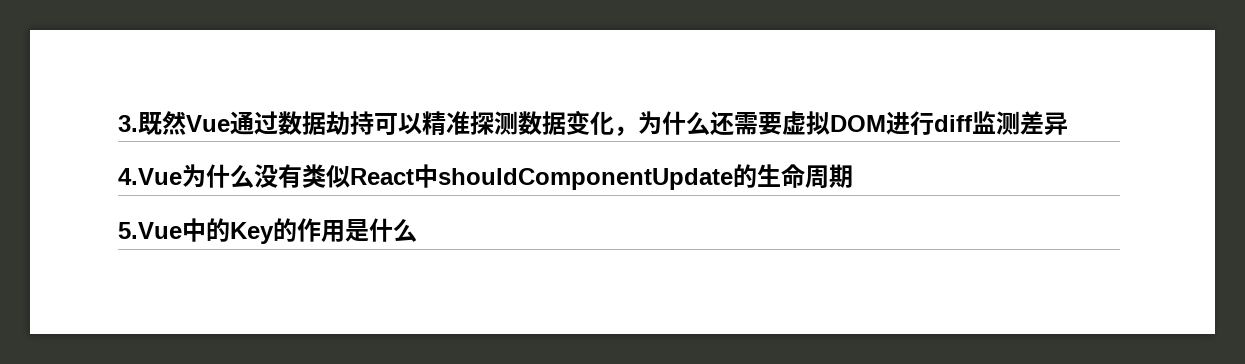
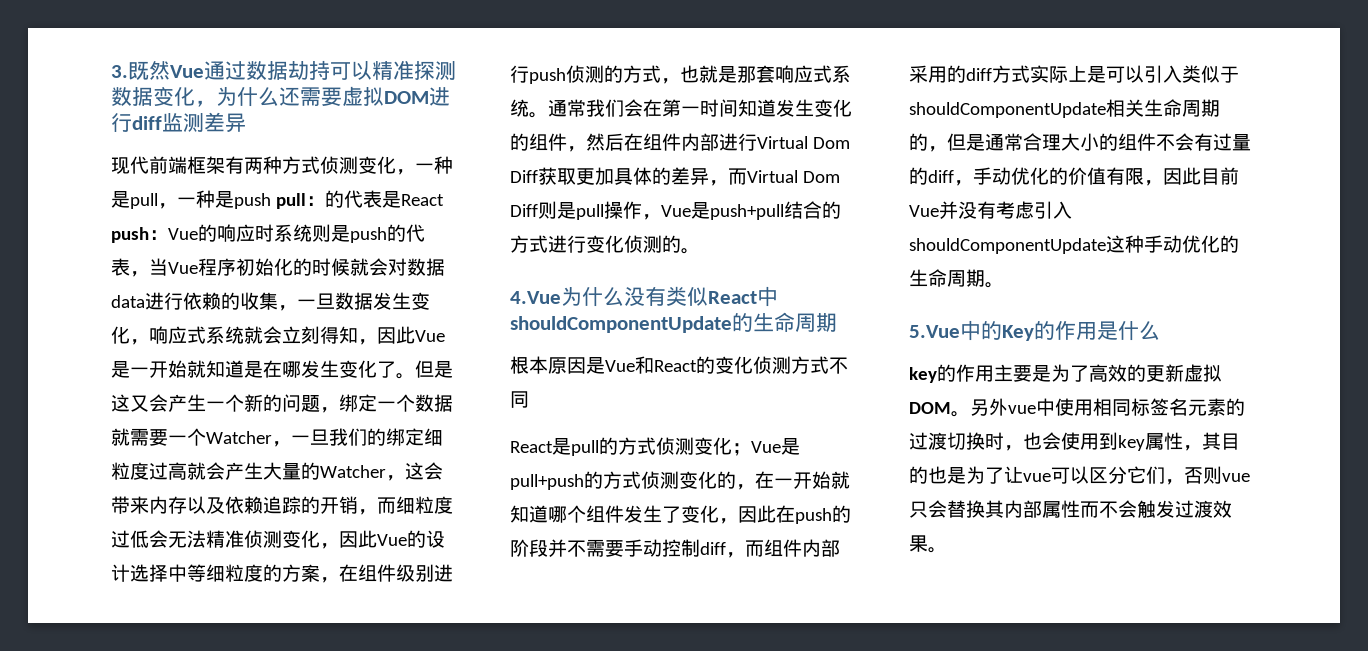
(1068, 123) none -> [111,156,453,175] [111,190,444,209] [111,224,425,243] [111,258,445,277] [111,292,430,311] [111,326,445,345] [111,360,453,379] [111,394,453,413] [111,428,443,447] [111,462,443,481] [111,496,453,515] [111,530,445,549] [111,564,453,583] [510,65,851,84] [510,99,852,118] [510,133,850,152] [510,167,840,186] [510,201,841,220] [510,235,700,254] // 现代前端框架有两种方式侦测变化，一种是pull，一种是push pull：的代表是React push：Vue的响应时系统则是push的代表，当Vue程序初始化的时候就会对数据data进行依赖的收集，一旦数据发生变化，响应式系统就会立刻得知，因此Vue是一开始就知道是在哪发生变化了。但是这又会产生一个新的问题，绑定一个数据就需要一个Watcher，一旦我们的绑定细粒度过高就会产生大量的Watcher，这会带来内存以及依赖追踪的开销，而细粒度过低会无法精准侦测变化，因此Vue的设计选择中等细粒度的方案，在组件级别进行push侦测的方式，也就是那套响应式系统。通常我们会在第一时间知道发生变化的组件，然后在组件内部进行Virtual Dom Diff获取更加具体的差异，而Virtual Dom Diff则是pull操作，Vue是push+pull结合的方式进行变化侦测的。
(853, 176) none -> [510,356,848,374] [510,391,529,408] [510,437,800,456] [510,471,850,490] [510,505,851,524] [510,539,840,558] [909,65,1239,83] [909,99,1220,118] [909,133,1251,152] [909,167,1239,186] [909,201,1072,219] [909,235,1239,254] [909,269,1004,288] // 根本原因是Vue和React的变化侦测方式不同 // React是pull的方式侦测变化；Vue是pull+push的方式侦测变化的，在一开始就知道哪个组件发生了变化，因此在push的阶段并不需要手动控制diff，而组件内部采用的diff方式实际上是可以引入类似于shouldComponentUpdate相关生命周期的，但是通常合理大小的组件不会有过量的diff，手动优化的价值有限，因此目前Vue并没有考虑引入shouldComponentUpdate这种手动优化的生命周期。
(417, 230) none -> [909,364,1222,383] [909,398,1245,417] [909,432,1240,451] [909,466,1250,485] [909,500,1232,518] [909,535,947,553] // key的作用主要是为了高效的更新虚拟DOM。另外vue中使用相同标签名元素的过渡切换时，也会使用到key属性，其目的也是为了让vue可以区分它们，否则vue只会替换其内部属性而不会触发过渡效果。

